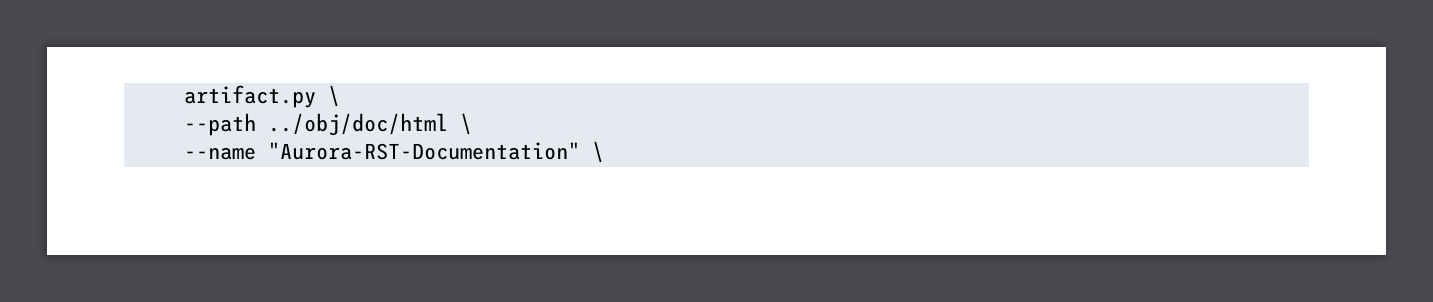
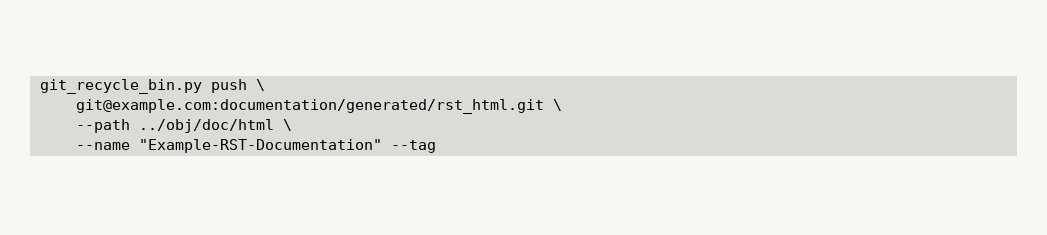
[184,85,317,108] artifact.py -> [40,79,266,94] [76,99,545,114] git_recycle_bin.py push \ // git@example.com:documentation/generated/rst_html.git
[268,141,605,163] "Aurora-RST-Documentation" \ -> [139,139,437,153] "Example-RST-Documentation" --tag

